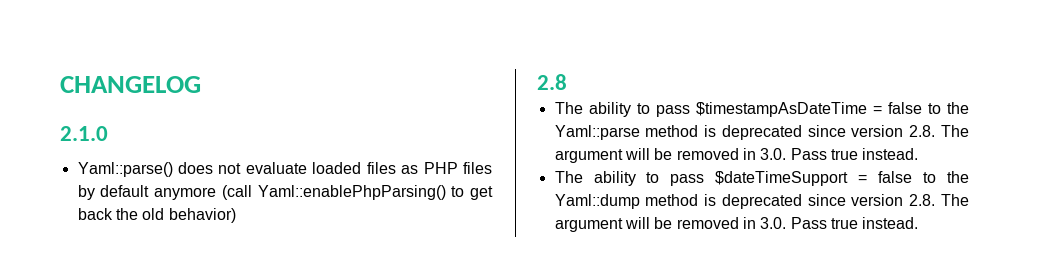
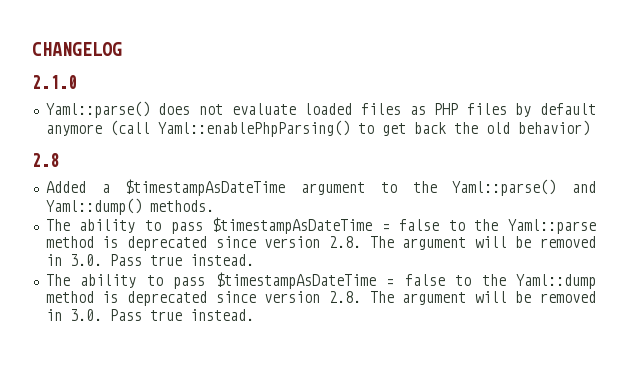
(567, 82) none -> [45,179,596,196] [45,198,214,215] // Added a $timestampAsDateTime argument to the Yaml::parse() and Yaml::dump() methods.
[715,171,849,186] $dateTimeSupport -> [215,272,376,289] $timestampAsDateTime

